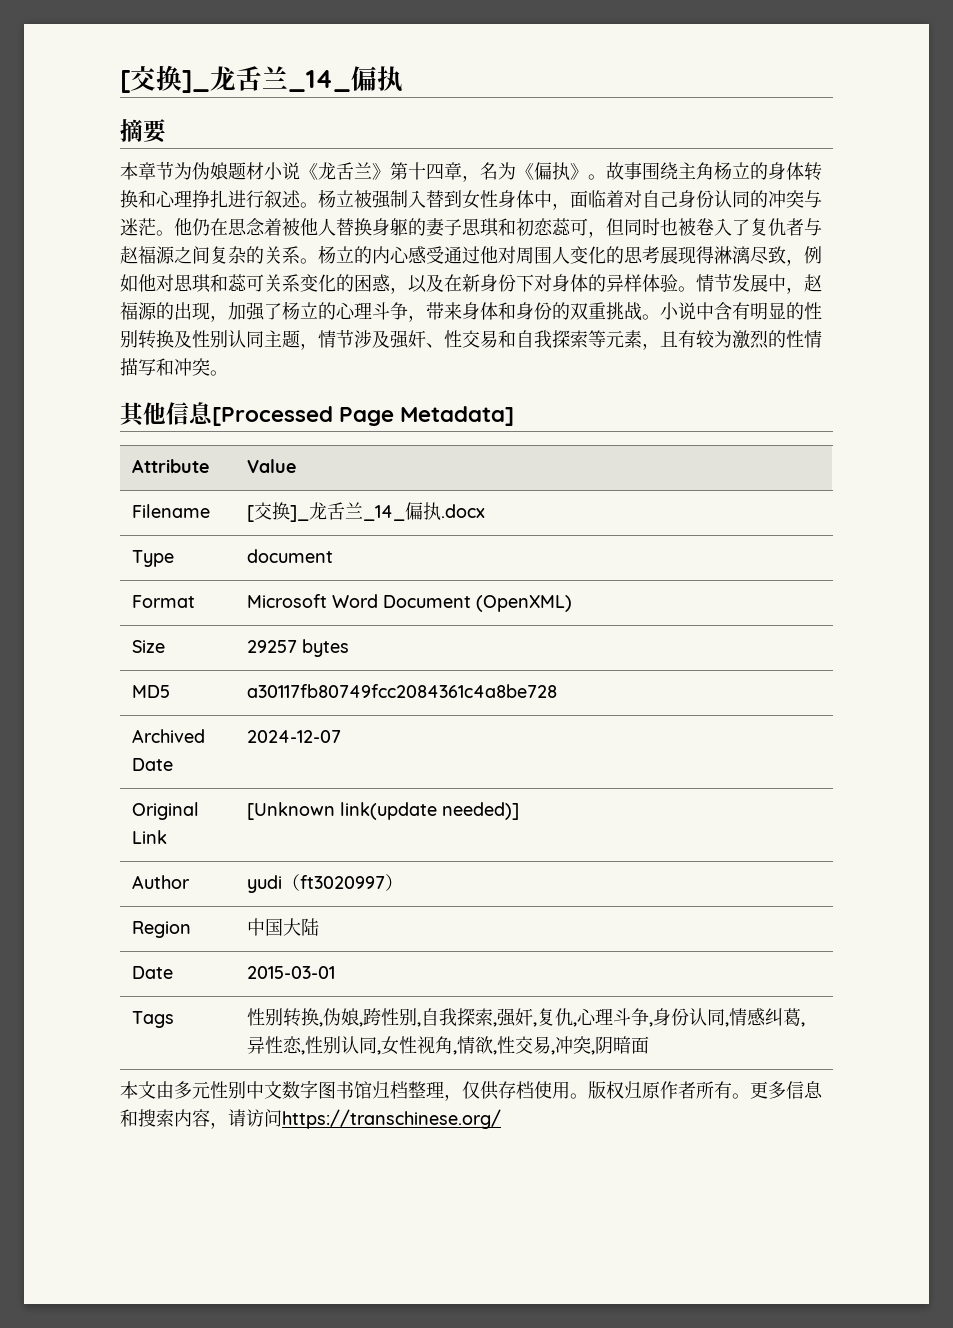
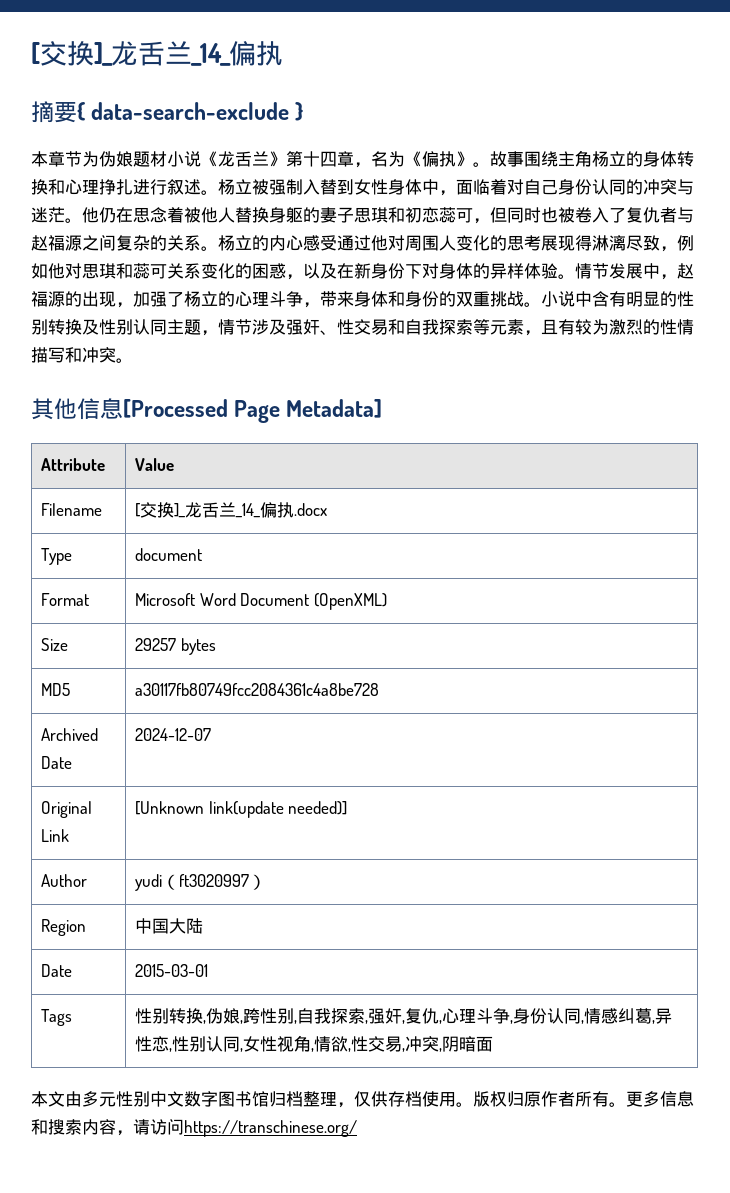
(167, 131) none -> [77,102,304,121] { data-search-exclude }

